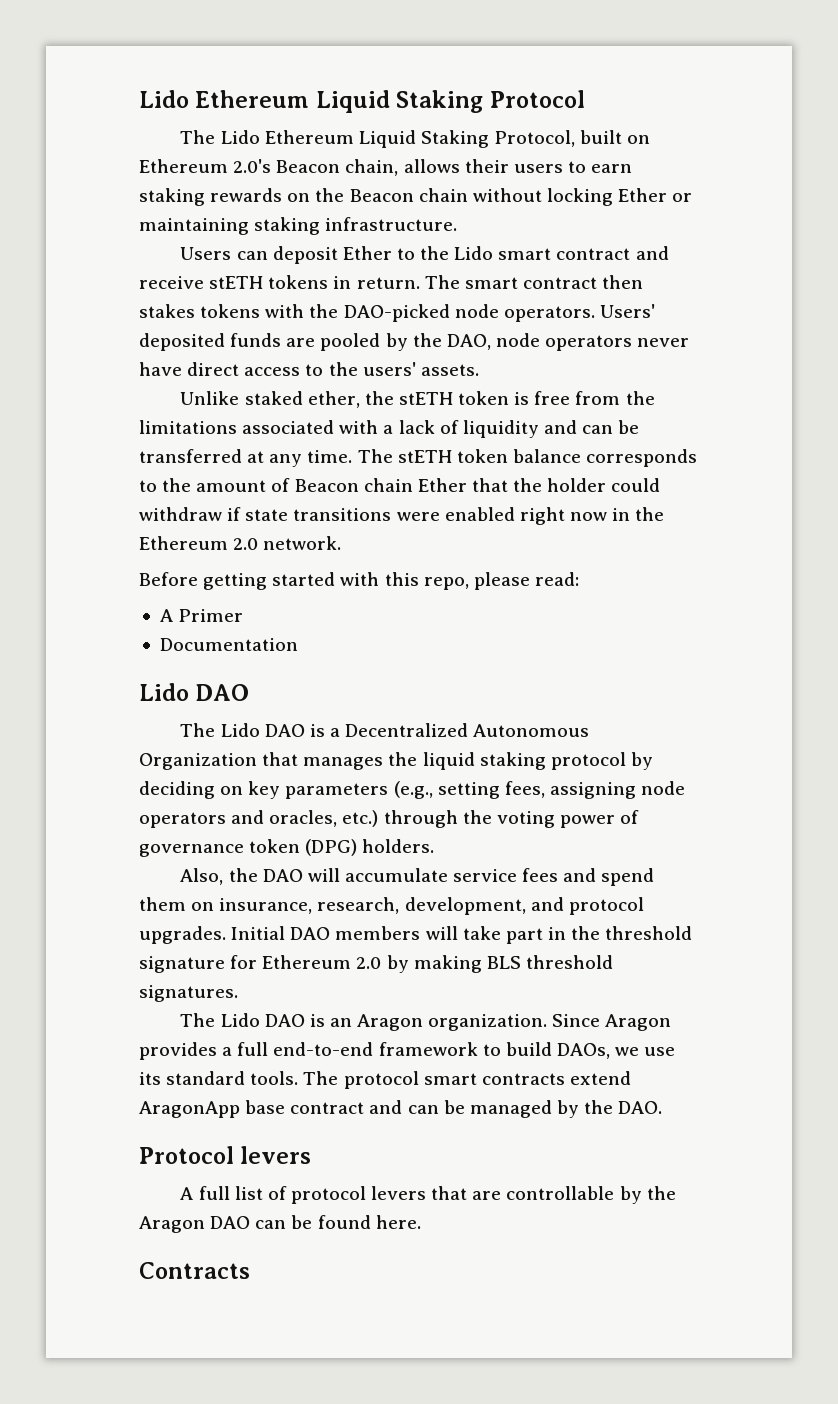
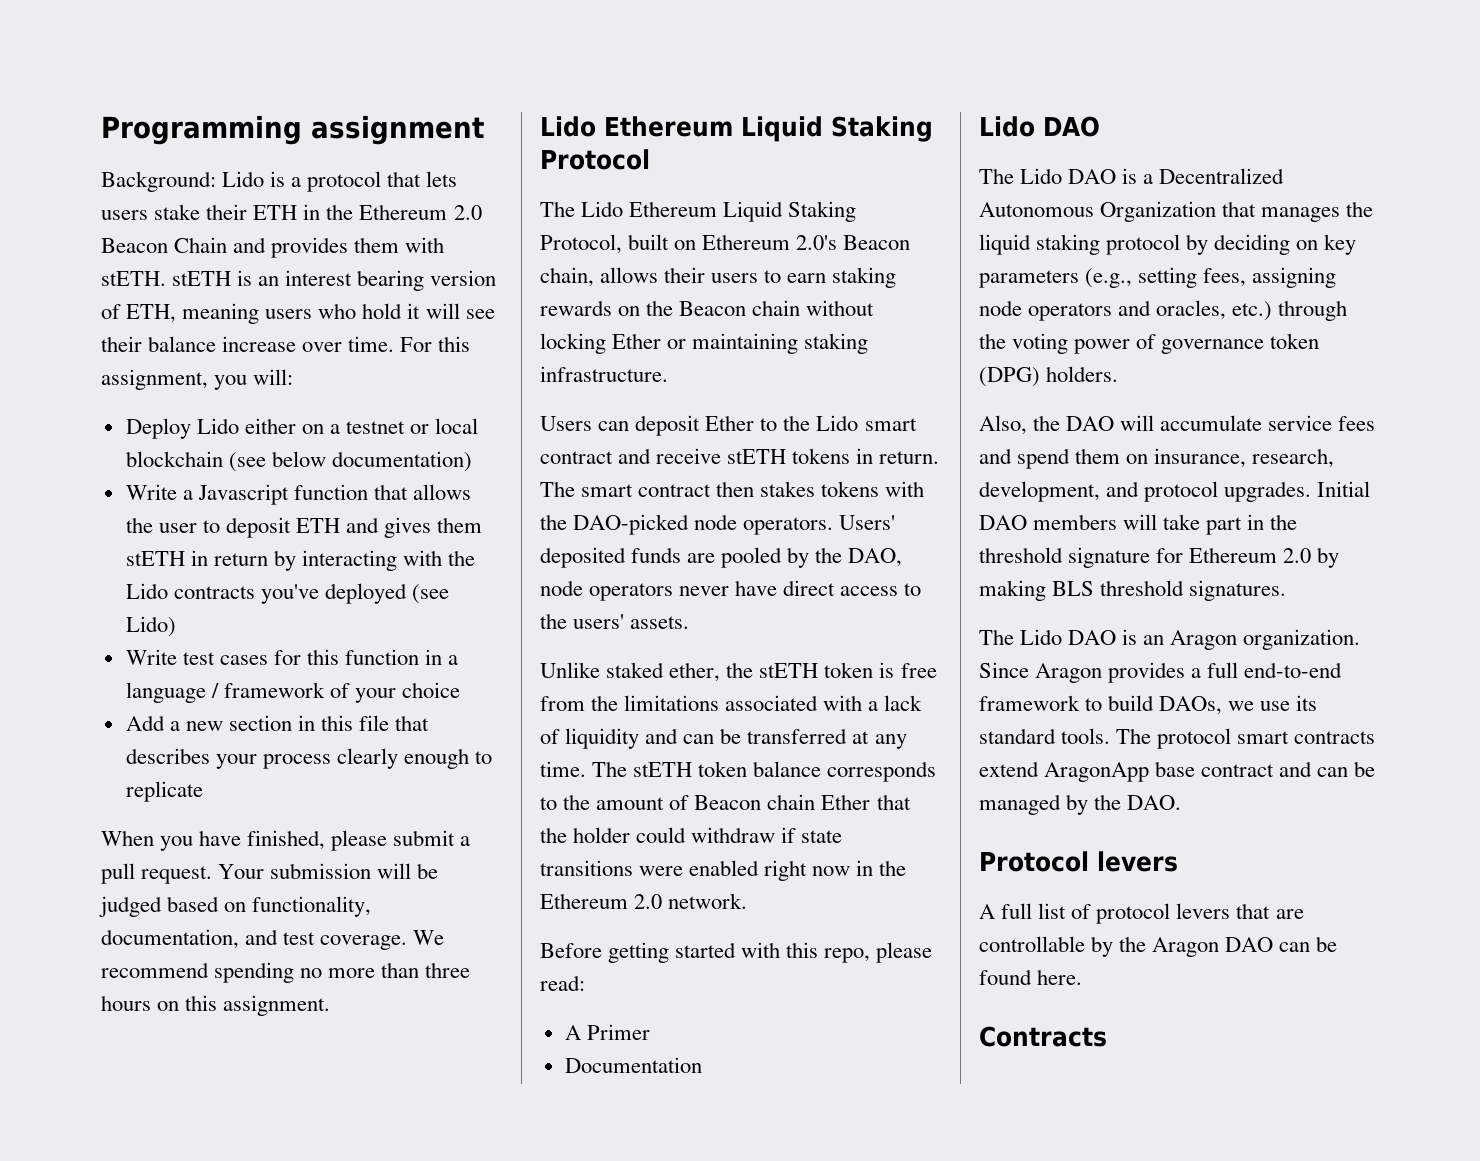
(139, 99) none -> [101,115,484,145] [101,171,458,192] [101,204,482,220] [101,237,445,258] [101,270,497,291] [101,303,495,324] [101,336,471,352] [101,369,294,390] [125,418,479,439] [125,451,472,472] [125,484,472,505] [125,517,483,538] [125,550,476,571] [125,583,450,604] [125,616,176,637] [125,649,459,665] [125,682,461,703] [125,715,430,731] [125,748,493,769] [125,781,203,802] [101,830,471,851] [101,863,439,884] [99,896,372,917] [101,929,445,950] [101,962,471,983] [101,995,331,1016] Programming assignment // Background: Lido is a protocol that lets users stake their ETH in the Ethereum 2.0 Beacon Chain and provides them with stETH. stETH is an interest bearing version of ETH, meaning users who hold it will see their balance increase over time. For this assignment, you will: // Deploy Lido either on a testnet or local blockchain (see below documentation) // Write a Javascript function that allows the user to deposit ETH and gives them stETH in return by interacting with the Lido contracts you've deployed (see Lido) // Write test cases for this function in a language / framework of your choice // Add a new section in this file that describes your process clearly enough to replicate // When you have finished, please submit a pull request. Your submission will be judged based on functionality, documentation, and test coverage. We recommend spending no more than three hours on this assignment. //

